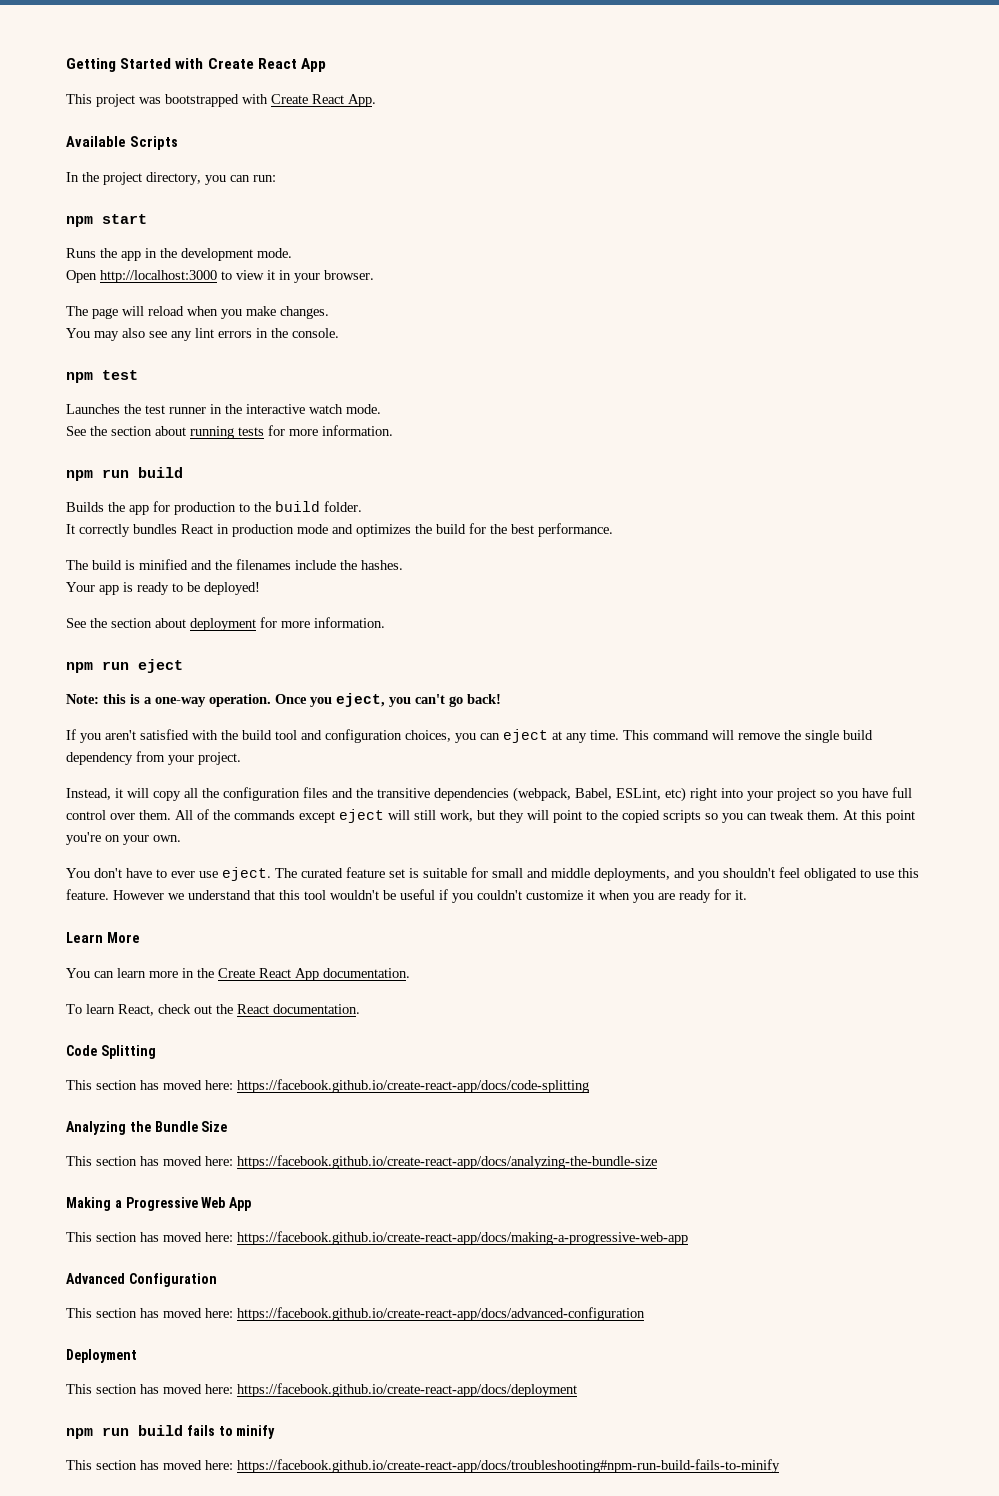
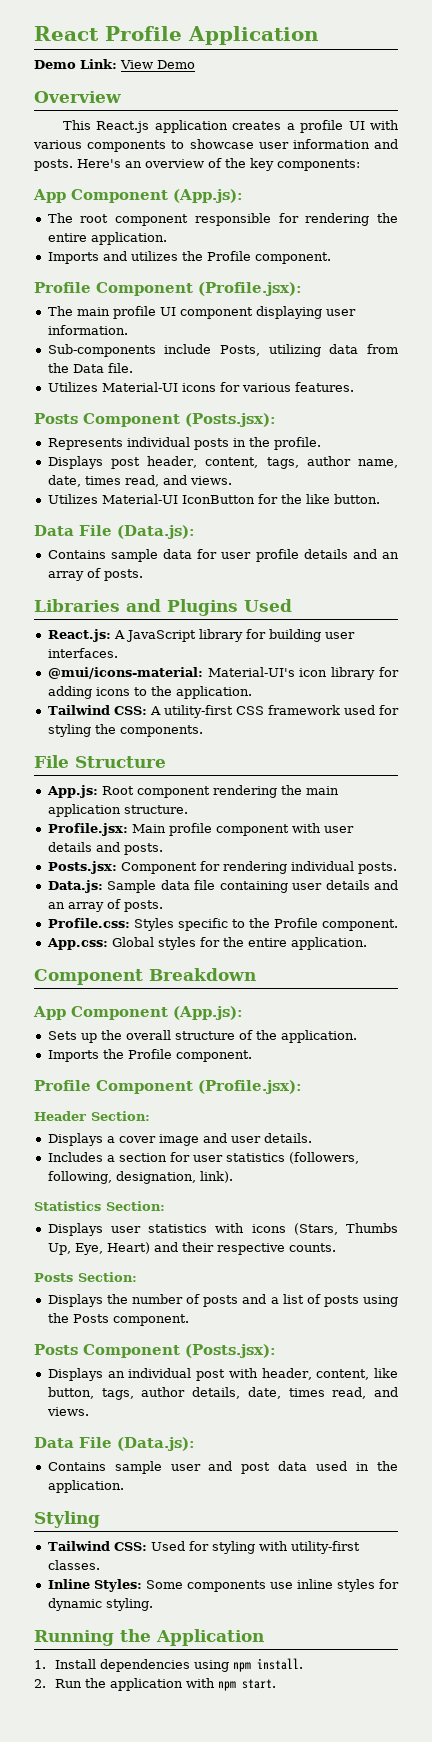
[66,58,326,72] [66,94,376,107] [66,136,178,150] [66,172,276,185] [66,214,147,227] [66,248,292,261] [66,270,374,283] [66,306,329,319] [66,328,339,341] [66,370,138,383] [66,404,381,414] [66,425,393,439] [66,467,183,481] [66,501,362,515] [66,523,613,537] [66,559,403,570] [66,582,260,595] [66,617,385,631] [66,659,183,673] [66,693,501,707] [66,729,873,743] [66,751,241,765] [66,787,912,802] [66,809,915,823] [66,832,181,845] [66,867,919,881] [66,889,747,903] [66,932,140,943] [66,968,410,981] [66,1004,360,1016] [66,1045,156,1059] [66,1079,589,1093] [66,1121,228,1135] [66,1155,657,1169] [66,1197,252,1211] [66,1231,688,1245] [66,1273,217,1287] [66,1307,645,1321] [66,1349,137,1363] [66,1383,577,1397] [66,1425,276,1439] [66,1459,780,1473] Getting Started with Create React App // This project was bootstrapped with Create React App. // Available Scripts // In the project directory, you can run: // npm start // Runs the app in the development mode. // Open http://localhost:3000 to view it in your browser. // The page will reload when you make changes. // You may also see any lint errors in the console. // npm test // Launches the test runner in the interactive watch mode. // See the section about running tests for more information. // npm run build // Builds the app for production to the build folder. // It correctly bundles React in production mode and optimizes the build for the best performance. // The build is minified and the filenames include the hashes. // Your app is ready to be deployed! // See the section about deployment for more information. // npm run eject // Note: this is a one-way operation. Once you eject, you can't go back! // If you aren't satisfied with the build tool and configuration choices, you can eject at any time. This command will remove the single build dependency from your project. // Instead, it will copy all the configuration files and the transitive dependencies (webpack, Babel, ESLint, etc) right into your project so you have full control over them. All of the commands except eject will still work, but they will point to the copied scripts so you can tweak them. At this point you're on your own. // You don't have to ever use eject. The curated feature set is suitable for small and middle deployments, and you shouldn't feel obligated to use this feature. However we understand that this tool wouldn't be useful if you couldn't customize it when you are ready for it. // Learn More // You can learn more in the Create React App documentation. // To learn React, check out the React documentation. // Code Splitting // This section has moved here: https://facebook.github.io/create-react-app/docs/code-splitting // Analyzing the Bundle Size // This section has moved here: https://facebook.github.io/create-react-app/docs/analyzing-the-bundle-size // Making a Progressive Web App // This section has moved here: https://facebook.github.io/create-react-app/docs/making-a-progressive-web-app // Advanced Configuration // This section has moved here: https://facebook.github.io/create-react-app/docs/advanced-configuration // Deployment // This section has moved here: https://facebook.github.io/create-react-app/docs/deployment // npm run build fails to minify // This section has moved here: https://facebook.github.io/create-react-app/docs/troubleshooting#npm-run-build-fails-to-minify -> [34,26,319,45] [34,59,195,69] [34,91,121,103] [62,120,400,133] [33,139,398,152] [34,158,360,171] [33,189,243,203] [47,213,398,226] [47,232,167,245] [47,251,331,264] [34,282,302,296] [47,306,356,319] [47,325,128,335] [47,344,398,357] [47,363,133,373] [47,382,354,392] [34,413,276,427] [47,437,321,450] [47,456,398,469] [47,475,232,487] [47,494,380,504] [34,525,195,539] [47,549,399,562] [47,568,143,581] [34,599,292,616] [47,629,355,642] [47,648,118,658] [47,667,399,680] [47,686,252,699] [47,705,399,718] [47,724,203,737] [34,755,166,768] [46,785,339,798] [47,804,188,817] [47,823,354,836] [47,842,163,855] [47,861,397,874] [47,880,398,893] [47,899,163,912] [47,918,398,931] [46,937,367,950] [34,968,256,985] [33,1006,243,1020] [47,1030,357,1043] [47,1049,252,1062] [34,1080,302,1094] [34,1111,150,1121] [47,1133,312,1146] [47,1152,359,1164] [47,1171,233,1184] [34,1201,165,1211] [47,1223,398,1236] [47,1242,336,1255] [34,1272,137,1282] [47,1294,398,1307] [47,1313,189,1326] [34,1344,276,1358] [47,1368,398,1381] [47,1387,398,1400] [46,1407,89,1416] [34,1437,195,1451] [47,1461,398,1474] [47,1480,124,1493] [34,1511,100,1528] [47,1541,360,1554] [47,1560,100,1570] [47,1579,399,1592] [47,1598,153,1611] [34,1629,264,1646] [34,1658,304,1672] [34,1678,277,1691] React Profile Application // Demo Link: View Demo // Overview // This React.js application creates a profile UI with various components to showcase user information and posts. Here's an overview of the key components: // App Component (App.js): // The root component responsible for rendering the entire application. // Imports and utilizes the Profile component. // Profile Component (Profile.jsx): // The main profile UI component displaying user information. // Sub-components include Posts, utilizing data from the Data file. // Utilizes Material-UI icons for various features. // Posts Component (Posts.jsx): // Represents individual posts in the profile. // Displays post header, content, tags, author name, date, times read, and views. // Utilizes Material-UI IconButton for the like button. // Data File (Data.js): // Contains sample data for user profile details and an array of posts. // Libraries and Plugins Used // React.js: A JavaScript library for building user interfaces. // @mui/icons-material: Material-UI's icon library for adding icons to the application. // Tailwind CSS: A utility-first CSS framework used for styling the components. // File Structure // App.js: Root component rendering the main application structure. // Profile.jsx: Main profile component with user details and posts. // Posts.jsx: Component for rendering individual posts. // Data.js: Sample data file containing user details and an array of posts. // Profile.css: Styles specific to the Profile component. // App.css: Global styles for the entire application. // Component Breakdown // App Component (App.js): // Sets up the overall structure of the application. // Imports the Profile component. // Profile Component (Profile.jsx): // Header Section: // Displays a cover image and user details. // Includes a section for user statistics (followers, following, designation, link). // Statistics Section: // Displays user statistics with icons (Stars, Thumbs Up, Eye, Heart) and their respective counts. // Posts Section: // Displays the number of posts and a list of posts using the Posts component. // Posts Component (Posts.jsx): // Displays an individual post with header, content, like button, tags, author details, date, times read, and views. // Data File (Data.js): // Contains sample user and post data used in the application. // Styling // Tailwind CSS: Used for styling with utility-first classes. // Inline Styles: Some components use inline styles for dynamic styling. // Running the Application // 1. Install dependencies using npm install. // 2. Run the application with npm start.

